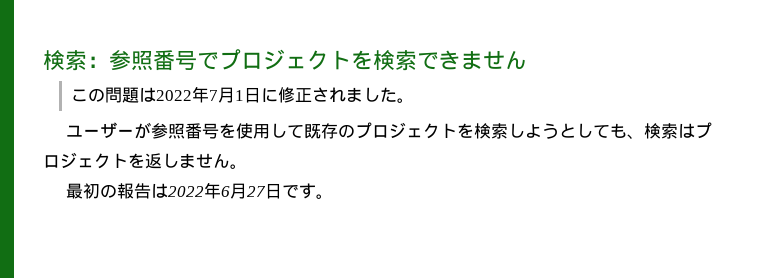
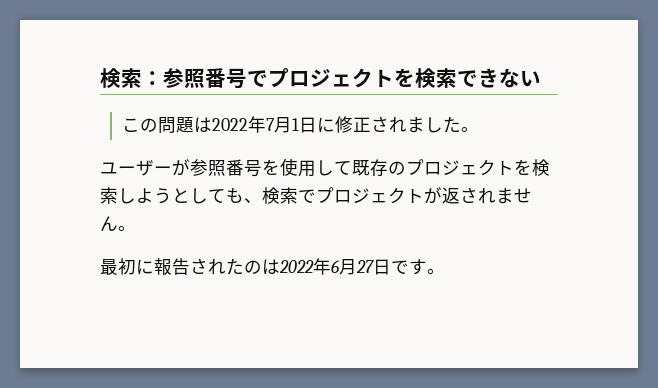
[461,50,527,70] ません -> [499,68,541,88] ない
[677,122,712,139] [43,152,179,169] はプロジェクトを返し -> [298,187,496,204] でプロジェクトが返され
[99,183,151,199] の報告 -> [136,258,262,275] に報告されたの

